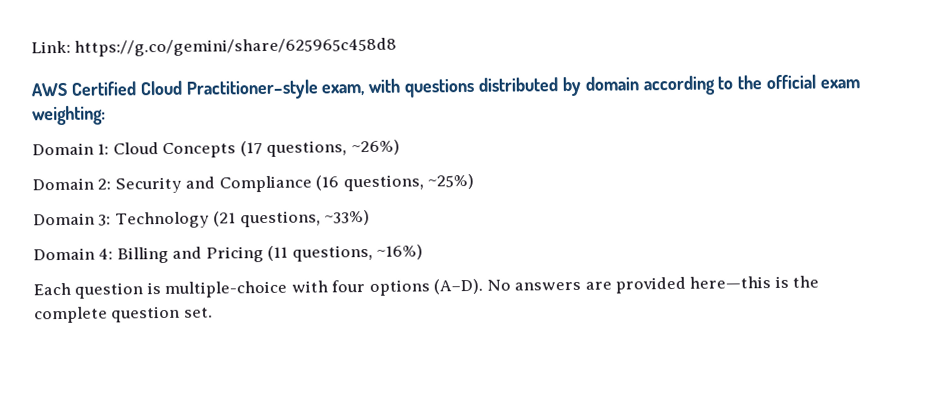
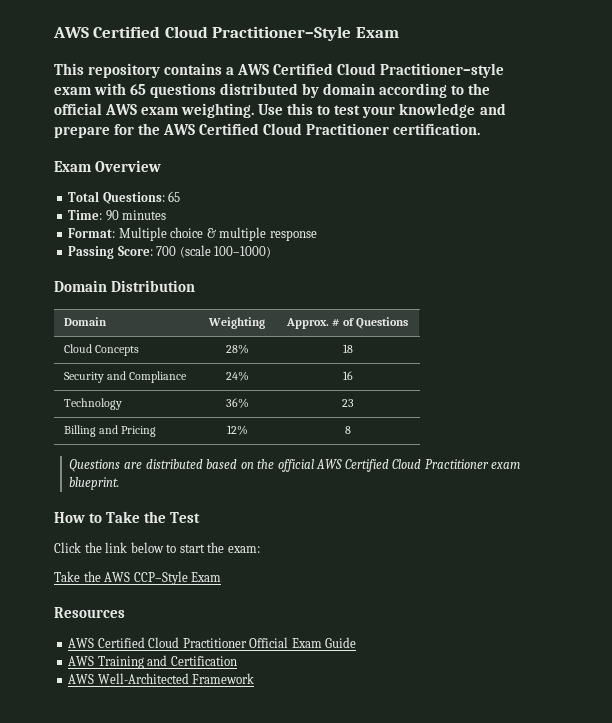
[31,37,398,57] Link: https://g.co/gemini/share/625965c458d8 // -> [53,26,399,41] [54,63,235,78] AWS Certified Cloud Practitioner–Style Exam // This repository contains a
[321,78,401,96] exam, with -> [54,83,147,95] exam with 65
[820,79,861,89] [32,105,106,126] [32,139,400,159] [32,173,475,194] [33,209,371,229] [33,244,424,264] [33,275,820,299] [34,305,213,324] exam weighting: // Domain 1: Cloud Concepts (17 questions, ~26%) // Domain 2: Security and Compliance (16 questions, ~25%) // Domain 3: Technology (21 questions, ~33%) // Domain 4: Billing and Pricing (11 questions, ~16%) // Each question is multiple-choice with four options (A–D). No answers are provided here—this is the complete question set. -> [105,103,506,118] [54,123,481,138] [54,160,162,172] [68,191,181,204] [68,210,167,221] [68,227,317,241] [68,245,272,259] [54,280,196,292] [63,317,107,326] [208,317,265,329] [286,317,408,329] [63,344,139,356] [225,344,249,354] [342,344,353,353] [63,371,188,383] [225,371,249,381] [342,371,353,380] [63,398,122,410] [225,398,249,408] [341,399,354,407] [63,425,157,437] [226,425,248,435] [344,426,351,434] [69,459,521,472] [69,477,120,490] [54,511,201,523] [54,542,260,553] [54,571,222,585] [54,607,125,618] [68,637,357,648] [68,655,237,669] [68,673,255,684] AWS exam weighting. Use this to test your knowledge and prepare for the AWS Certified Cloud Practitioner certification. // Exam Overview // Total Questions: 65 // Time: 90 minutes // Format: Multiple choice & multiple response // Passing Score: 700 (scale 100–1000) // Domain Distribution // Domain | Weighting | Approx. # of Questions // Cloud Concepts | 28% | 18 // Security and Compliance | 24% | 16 // Technology | 36% | 23 // Billing and Pricing | 12% | 8 // Questions are distributed based on the official AWS Certified Cloud Practitioner exam blueprint. // How to Take the Test // Click the link below to start the exam: // Take the AWS CCP–Style Exam // Resources // AWS Certified Cloud Practitioner Official Exam Guide // AWS Training and Certification // AWS Well-Architected Framework

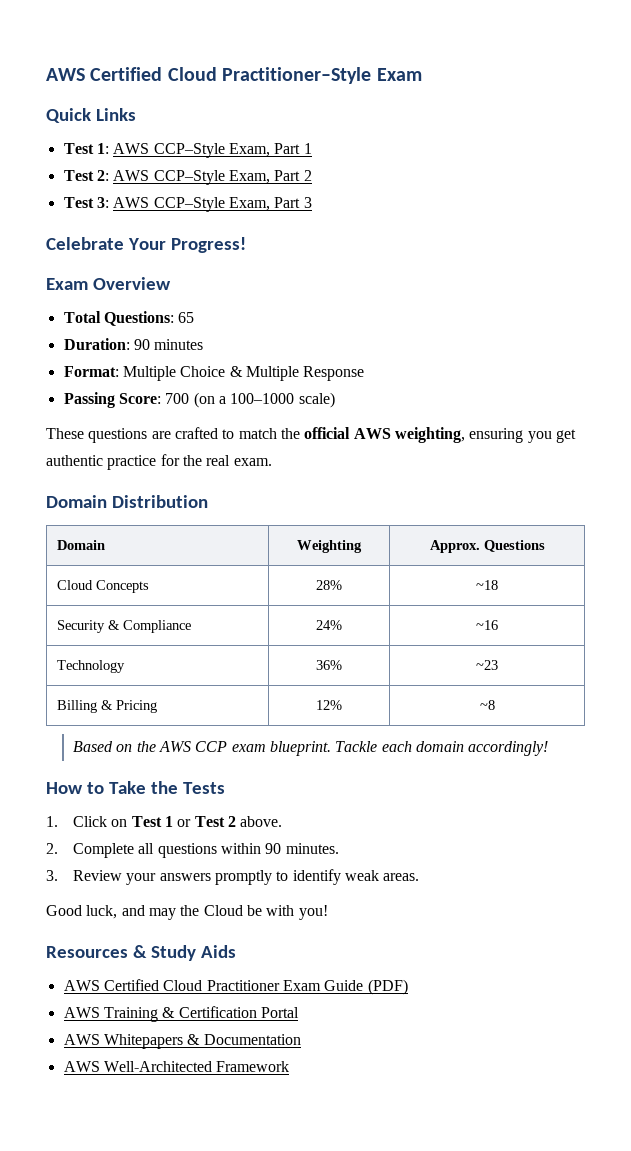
[54,63,505,78] [54,83,491,98] [54,103,506,118] [54,123,481,138] This repository contains a AWS Certified Cloud Practitioner–style exam with 65 questions distributed by domain according to the official AWS exam weighting. Use this to test your knowledge and prepare for the AWS Certified Cloud Practitioner certification. -> [46,108,136,123] [63,143,312,158] [63,170,312,185] [63,197,312,212] [46,237,246,253] Quick Links // Test 1: AWS CCP–Style Exam, Part 1 // Test 2: AWS CCP–Style Exam, Part 2 // Test 3: AWS CCP–Style Exam, Part 3 // Celebrate Your Progress!
[68,210,103,220] Time: -> [63,338,130,350] Duration:
[170,227,317,241] choice & multiple response -> [180,366,365,381] Choice & Multiple Response
[179,245,272,258] (scale 100–1000) -> [193,392,335,408] [46,427,576,443] [46,454,272,470] (on a 100–1000 scale) // These questions are crafted to match the official AWS weighting, ensuring you get authentic practice for the real exam.
[332,318,354,326] # of -> (480, 546) none
[342,344,353,353] 18 -> [476,580,498,590] ~18
[106,371,126,380] and -> [108,620,121,630] &
[342,371,353,380] 16 -> [476,620,498,630] ~16
[341,399,354,407] 23 -> [476,660,498,670] ~23
[98,425,118,434] and -> [101,700,114,710] &
[344,426,351,434] [69,459,521,472] [69,477,120,490] [54,511,201,523] [54,542,260,553] [54,571,222,585] [54,607,125,618] [68,637,289,648] 8 // Questions are distributed based on the official AWS Certified Cloud Practitioner exam blueprint. // How to Take the Test // Click the link below to start the exam: // Take the AWS CCP–Style Exam // Resources // AWS Certified Cloud Practitioner Official -> [479,700,495,710] [72,741,549,756] [46,781,225,794] [46,816,283,827] [46,843,339,858] [46,869,420,885] [46,905,328,920] [46,945,236,961] [63,979,280,991] ~8 // Based on the AWS CCP exam blueprint. Tackle each domain accordingly! // How to Take the Tests // 1. Click on Test 1 or Test 2 above. // 2. Complete all questions within 90 minutes. // 3. Review your answers promptly to identify weak areas. // Good luck, and may the Cloud be with you! // Resources & Study Aids // AWS Certified Cloud Practitioner
(357, 642) none -> [367,979,408,995] (PDF)
[147,655,168,666] and -> [162,1007,176,1018] &
(237, 661) none -> [260,1007,299,1018] [63,1034,301,1049] Portal // AWS Whitepapers & Documentation

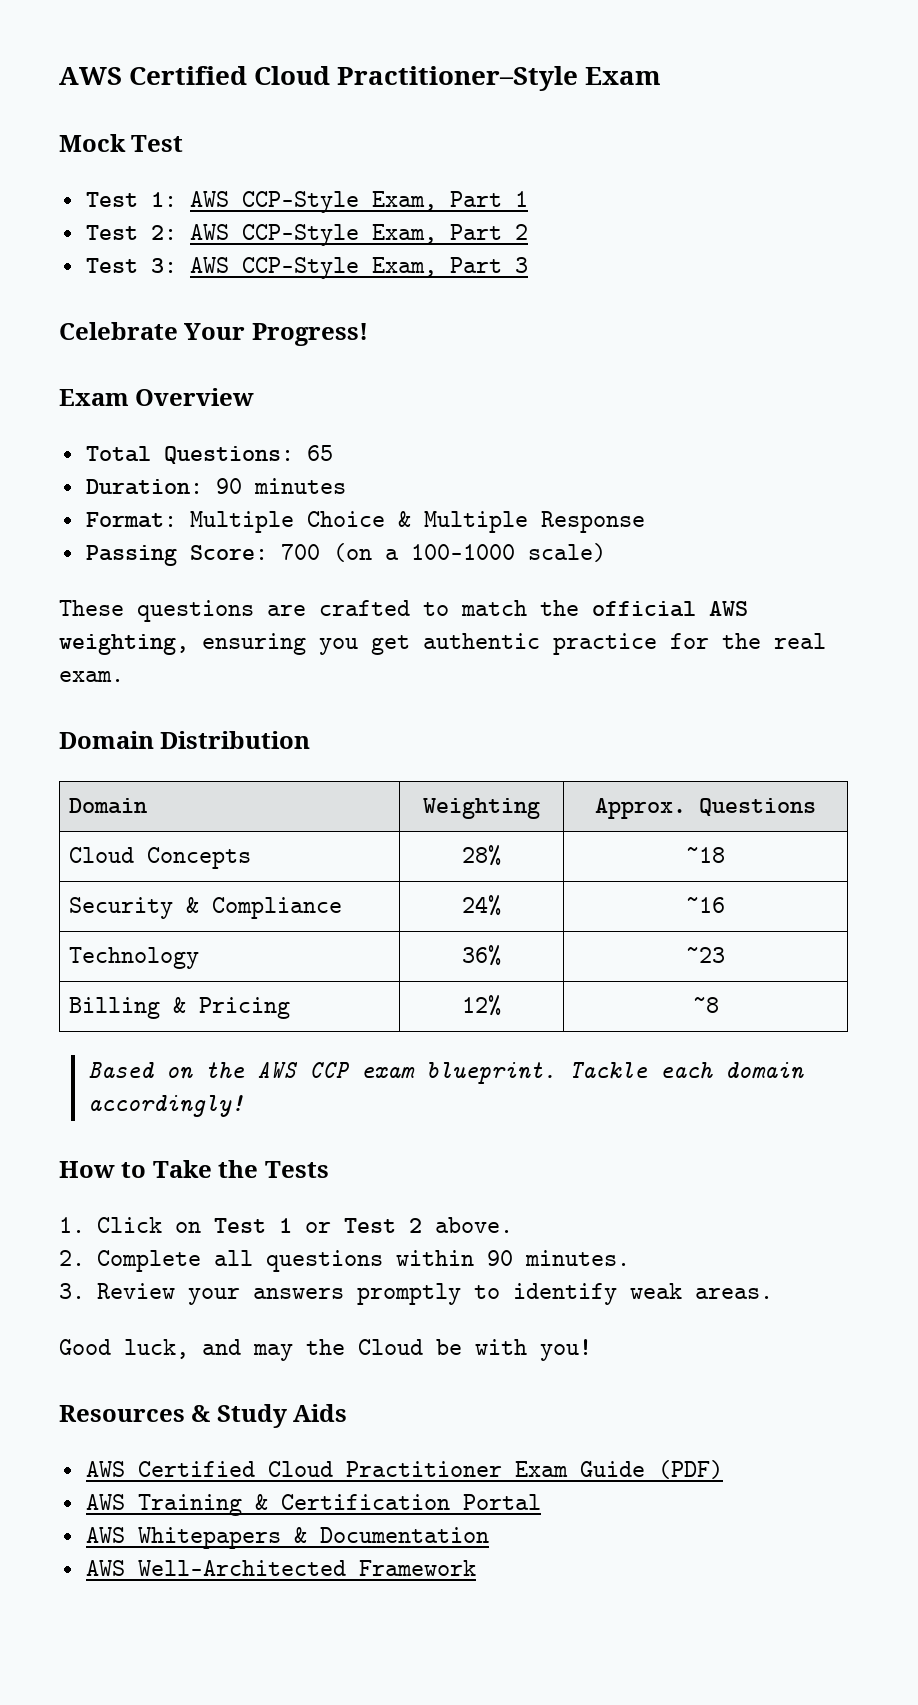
[46,108,136,123] Quick Links -> [59,134,184,152] Mock Test

